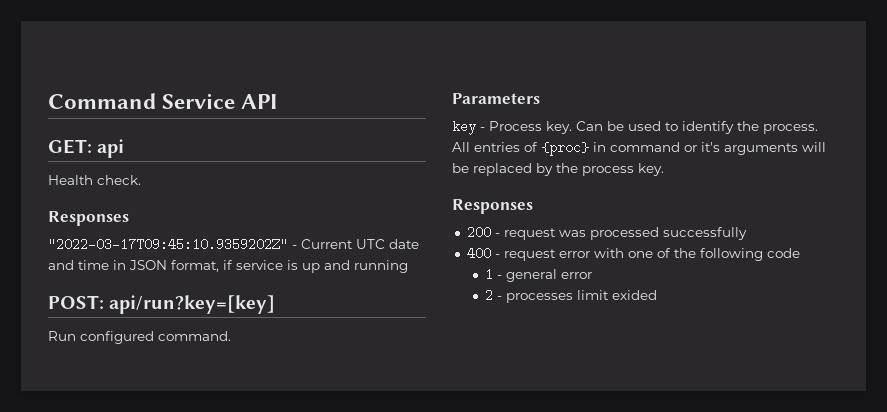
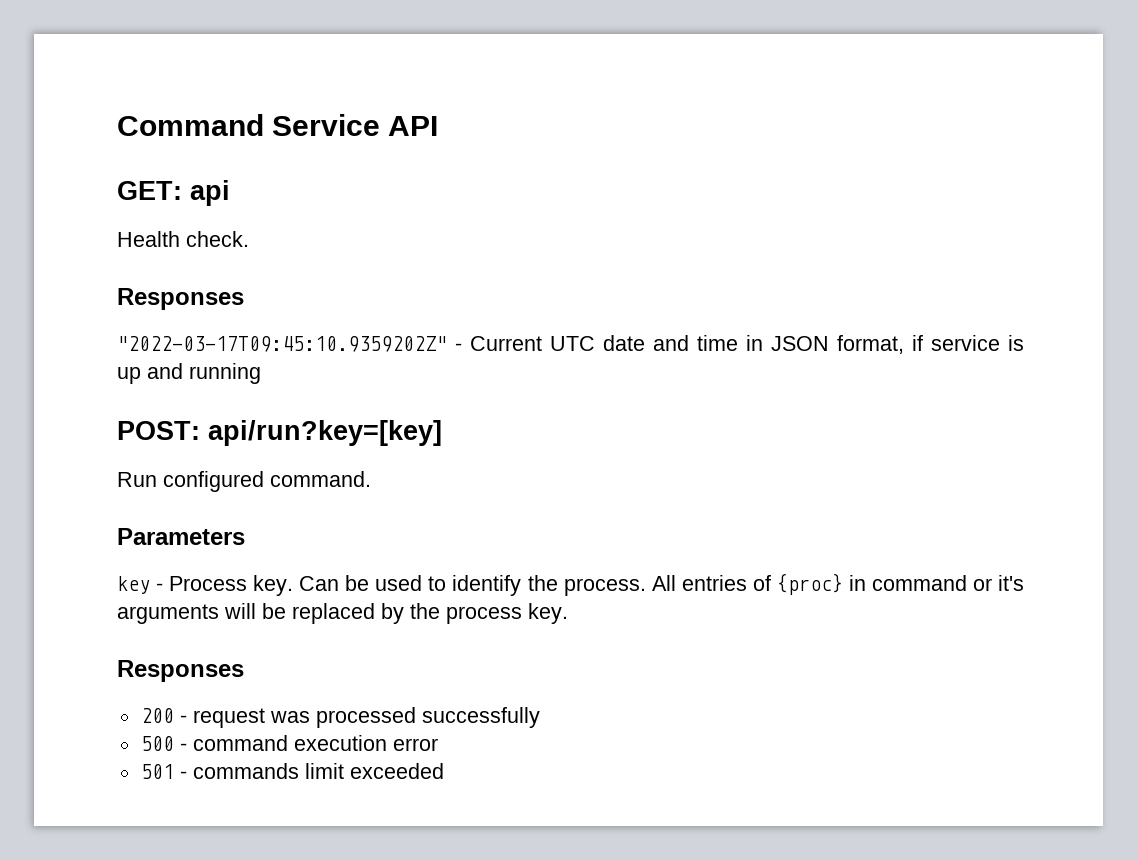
[466,247,800,261] [485,268,593,282] [485,289,658,303] 400 - request error with one of the following code // 1 - general error // 2 - processes limit exided -> [140,735,438,751] [140,763,444,779] 500 - command execution error // 501 - commands limit exceeded

